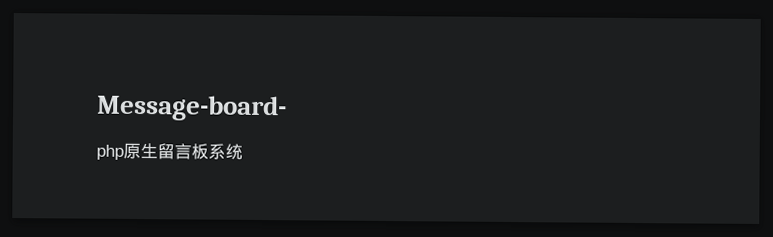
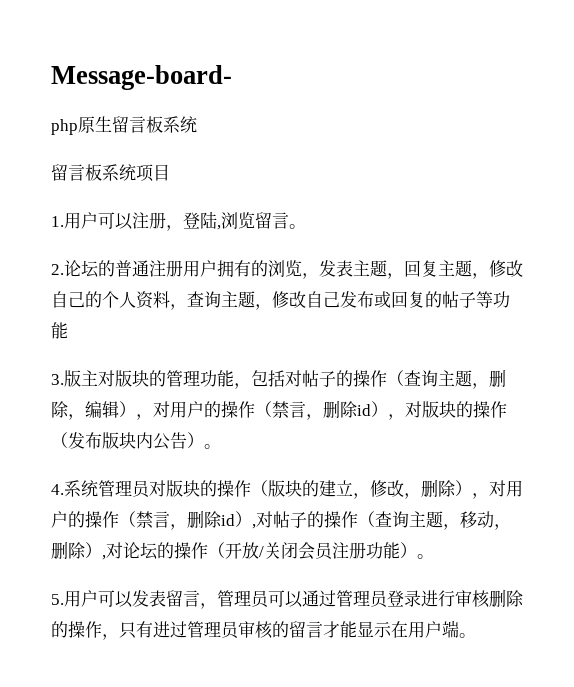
(243, 151) none -> [51,164,170,182] [51,211,306,231] [51,260,523,279] [51,291,510,310] [51,322,68,339] [51,369,506,389] [51,400,507,420] [51,432,221,450] [51,479,523,499] [51,510,511,530] [51,541,434,560] [51,589,524,609] [51,620,476,640] // 留言板系统项目 // 1.用户可以注册，登陆,浏览留言。 // 2.论坛的普通注册用户拥有的浏览，发表主题，回复主题，修改自己的个人资料，查询主题，修改自己发布或回复的帖子等功能 // 3.版主对版块的管理功能，包括对帖子的操作（查询主题，删除，编辑），对用户的操作（禁言，删除id），对版块的操作（发布版块内公告）。 // 4.系统管理员对版块的操作（版块的建立，修改，删除），对用户的操作（禁言，删除id）,对帖子的操作（查询主题，移动，删除）,对论坛的操作（开放/关闭会员注册功能）。 // 5.用户可以发表留言，管理员可以通过管理员登录进行审核删除的操作，只有进过管理员审核的留言才能显示在用户端。

